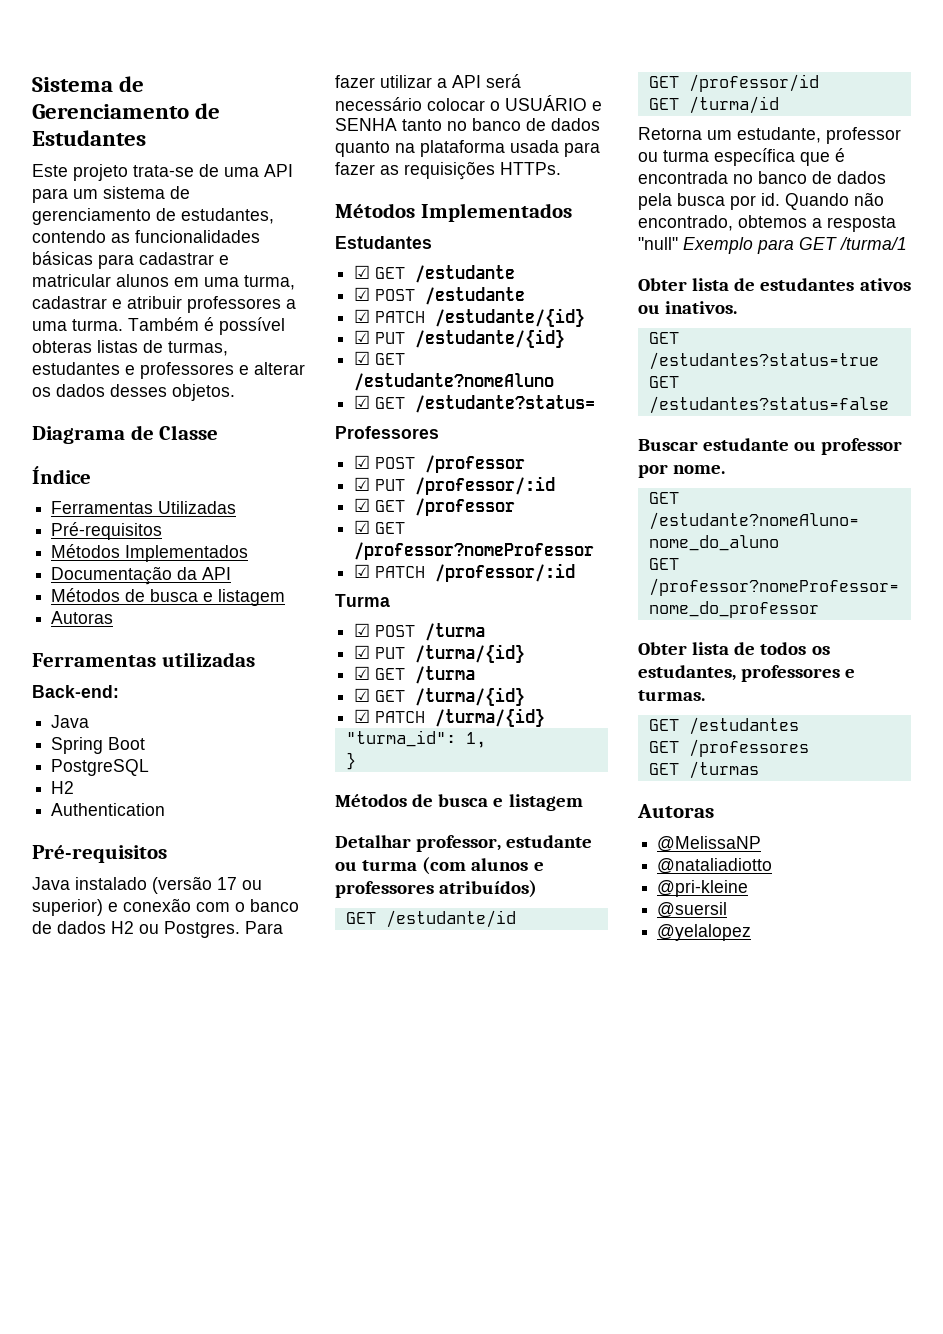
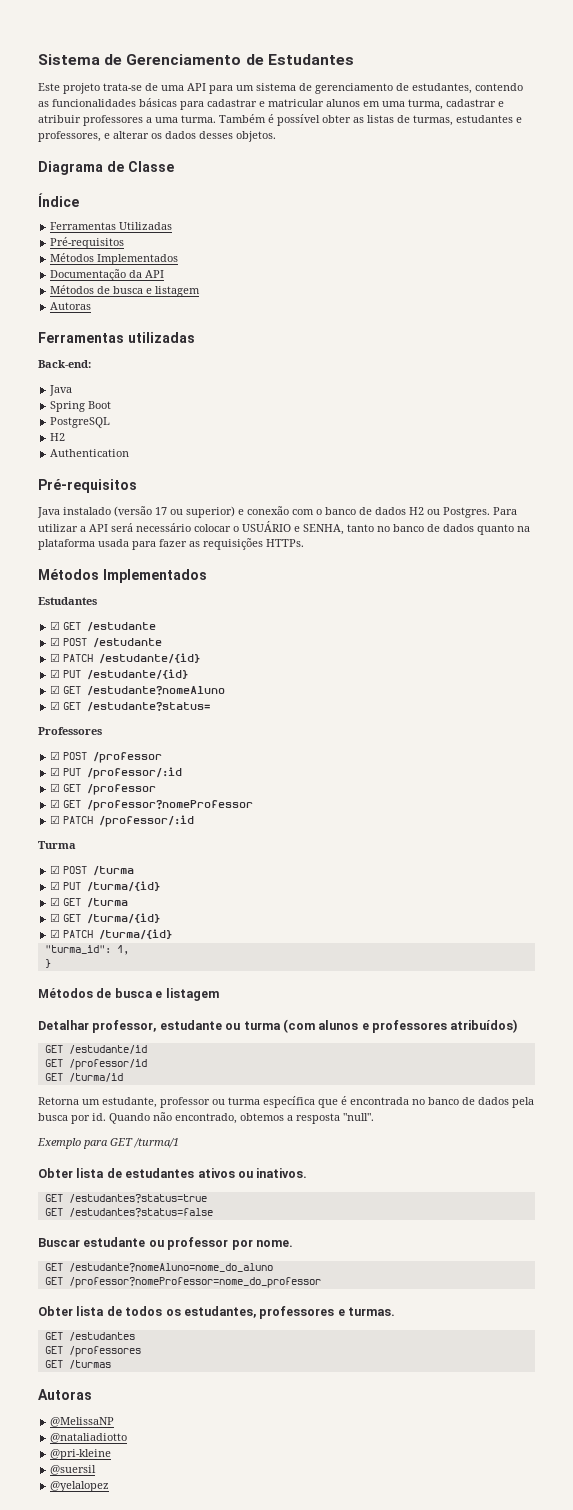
[32,340,92,353] obteras -> [322,115,364,123] obter as
[140,362,234,379] professores -> [38,131,101,142] professores,
[335,75,375,88] fazer -> (517, 511) none
[335,118,397,131] SENHA -> [303,524,344,535] SENHA,
[638,237,678,250] "null" -> [343,1113,374,1121] "null". //

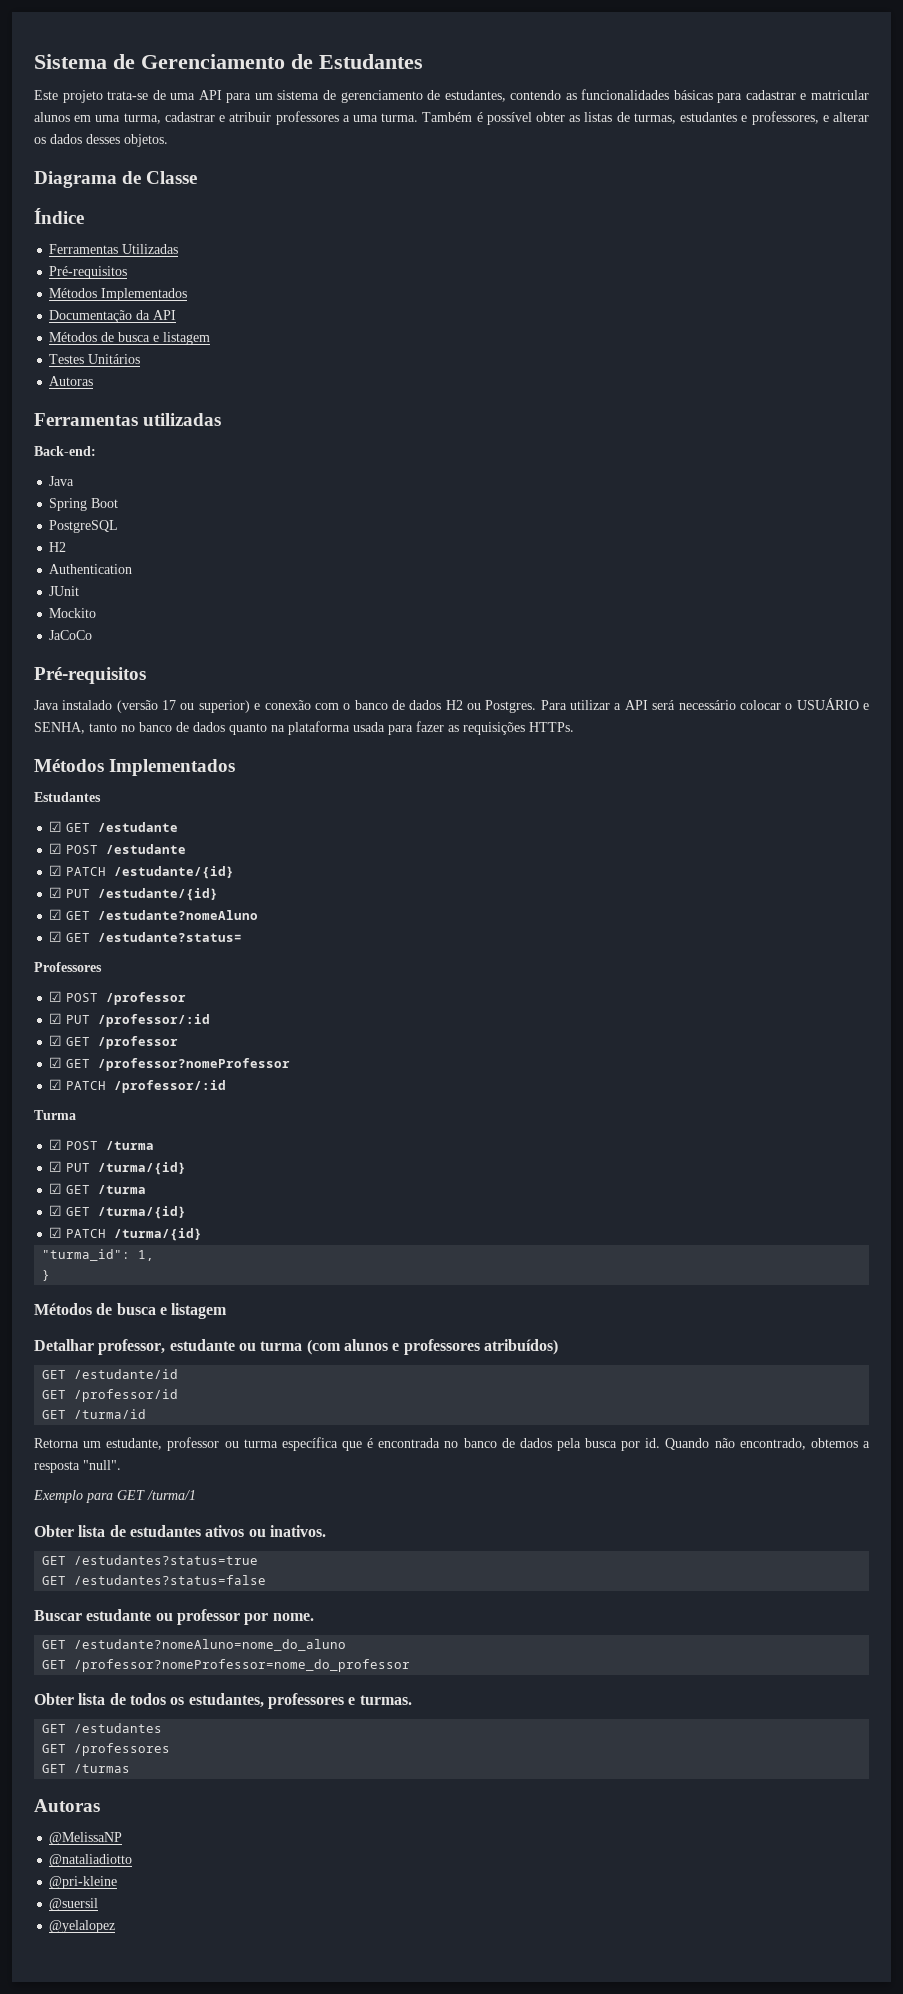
(201, 291) none -> [49,354,141,364] // Testes Unitários
(130, 453) none -> [49,586,80,596] [49,608,97,618] [49,630,93,640] // JUnit // Mockito // JaCoCo

